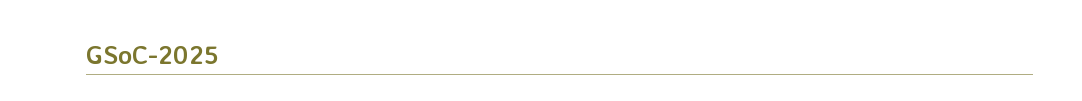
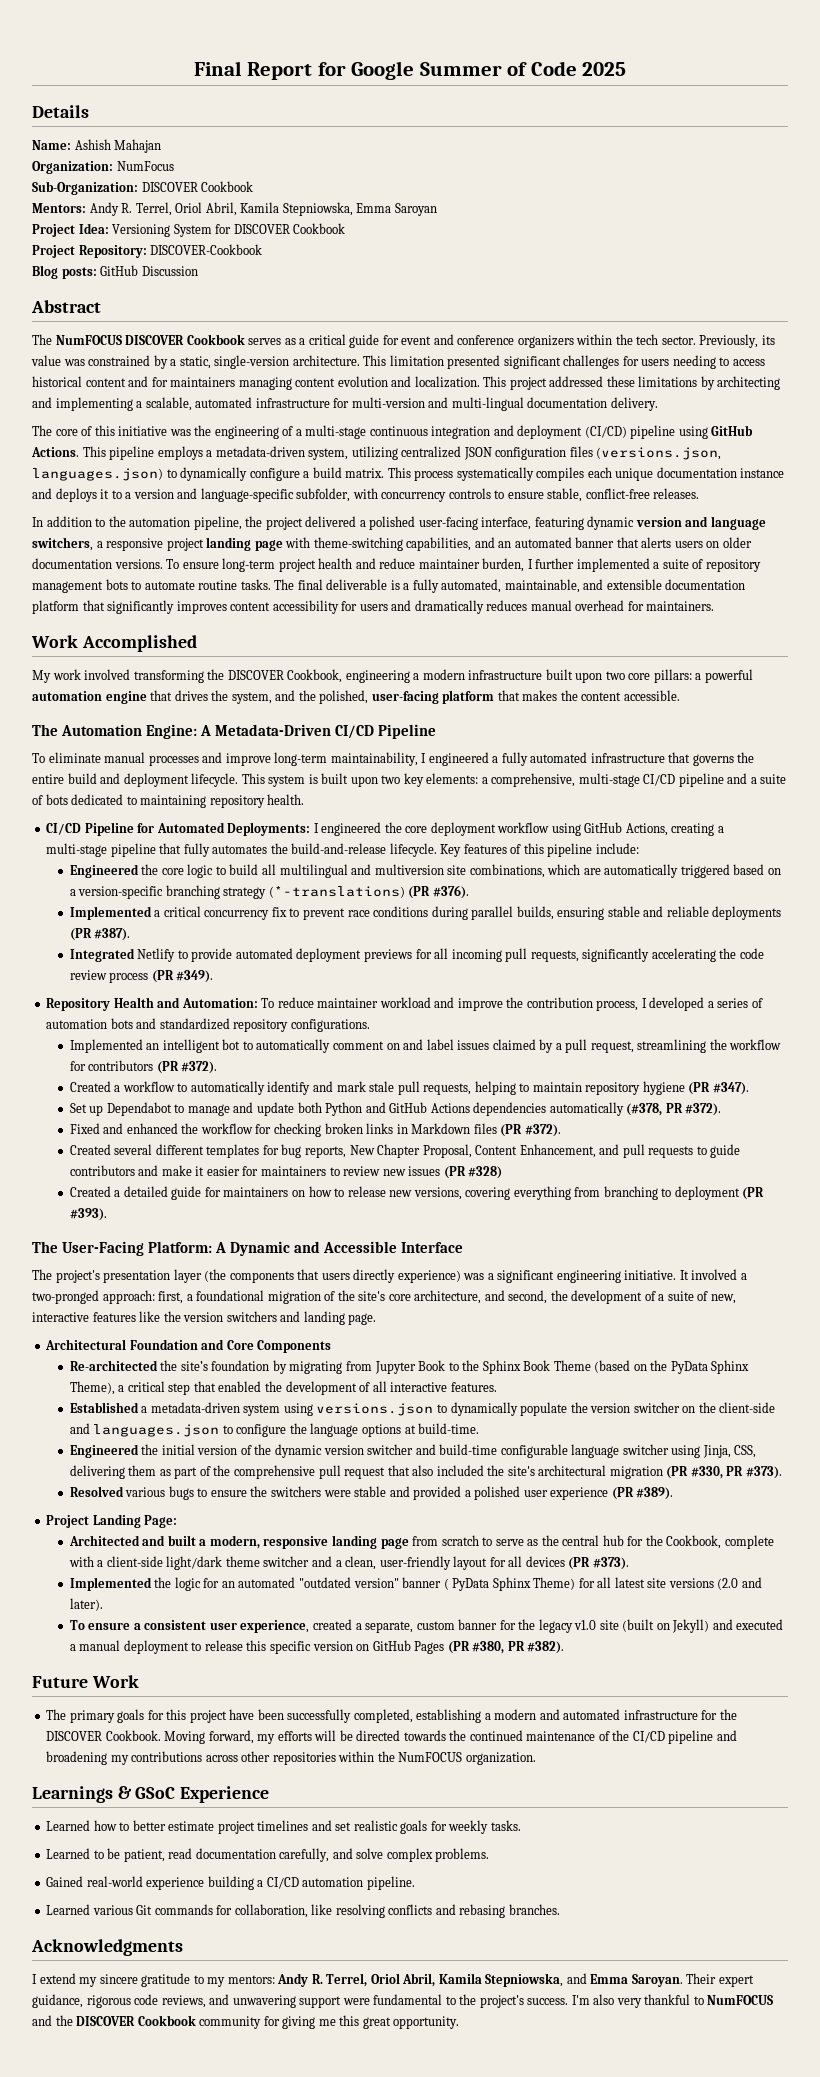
[86,46,219,64] GSoC-2025 -> [193,61,627,80] [32,105,89,118] [32,139,162,153] [32,161,174,174] [32,181,254,195] [32,202,437,216] [32,223,346,237] [32,244,263,258] [32,265,198,279] [31,300,101,313] [32,334,775,348] [31,355,765,369] [32,376,781,390] [32,397,658,411] [32,425,754,439] [31,446,722,460] [32,467,785,481] [32,488,700,502] [32,516,766,530] [32,537,752,551] [32,558,761,572] [32,579,746,593] [32,600,715,614] [31,635,197,652] [32,669,753,683] [32,690,680,704] [32,724,437,739] [32,752,755,766] [32,773,787,787] [32,794,305,808] [46,822,724,836] [46,843,639,857] [69,864,781,878] [69,885,469,899] [69,906,782,920] [69,928,131,941] [69,948,764,962] [69,970,214,983] [46,997,763,1011] [46,1018,370,1032] [69,1039,782,1053] [69,1060,218,1074] [69,1081,749,1095] [69,1102,722,1116] [69,1123,561,1137] [69,1144,741,1158] [69,1165,503,1179] [69,1186,765,1200] [69,1208,107,1221] [32,1241,464,1256] [32,1269,747,1283] [32,1290,736,1304] [32,1311,377,1325] [45,1339,332,1353] [69,1360,750,1374] [69,1381,497,1395] [69,1402,776,1416] [69,1423,480,1437] [69,1444,757,1458] [69,1465,782,1479] [69,1486,674,1500] [46,1514,178,1528] [68,1535,774,1549] [68,1556,629,1570] [69,1577,762,1591] [69,1598,103,1611] [69,1619,784,1633] [69,1640,565,1654] [32,1675,139,1688] [46,1709,737,1723] [46,1730,737,1744] [46,1751,536,1765] [32,1786,270,1803] [46,1820,521,1834] [46,1848,490,1862] [46,1876,415,1890] [46,1904,560,1918] [31,1939,183,1956] [32,1973,754,1987] [32,1994,774,2008] [32,2015,460,2029] Final Report for Google Summer of Code 2025 // Details // Name: Ashish Mahajan // Organization: NumFocus // Sub-Organization: DISCOVER Cookbook // Mentors: Andy R. Terrel, Oriol Abril, Kamila Stepniowska, Emma Saroyan // Project Idea: Versioning System for DISCOVER Cookbook // Project Repository: DISCOVER-Cookbook // Blog posts: GitHub Discussion // Abstract // The NumFOCUS DISCOVER Cookbook serves as a critical guide for event and conference organizers within the tech sector. Previously, its value was constrained by a static, single-version architecture. This limitation presented significant challenges for users needing to access historical content and for maintainers managing content evolution and localization. This project addressed these limitations by architecting and implementing a scalable, automated infrastructure for multi-version and multi-lingual documentation delivery. // The core of this initiative was the engineering of a multi-stage continuous integration and deployment (CI/CD) pipeline using GitHub Actions. This pipeline employs a metadata-driven system, utilizing centralized JSON configuration files (versions.json, languages.json) to dynamically configure a build matrix. This process systematically compiles each unique documentation instance and deploys it to a version and language-specific subfolder, with concurrency controls to ensure stable, conflict-free releases. // In addition to the automation pipeline, the project delivered a polished user-facing interface, featuring dynamic version and language switchers, a responsive project landing page with theme-switching capabilities, and an automated banner that alerts users on older documentation versions. To ensure long-term project health and reduce maintainer burden, I further implemented a suite of repository management bots to automate routine tasks. The final deliverable is a fully automated, maintainable, and extensible documentation platform that significantly improves content accessibility for users and dramatically reduces manual overhead for maintainers. // Work Accomplished // My work involved transforming the DISCOVER Cookbook, engineering a modern infrastructure built upon two core pillars: a powerful automation engine that drives the system, and the polished, user-facing platform that makes the content accessible. // The Automation Engine: A Metadata-Driven CI/CD Pipeline // To eliminate manual processes and improve long-term maintainability, I engineered a fully automated infrastructure that governs the entire build and deployment lifecycle. This system is built upon two key elements: a comprehensive, multi-stage CI/CD pipeline and a suite of bots dedicated to maintaining repository health. // CI/CD Pipeline for Automated Deployments: I engineered the core deployment workflow using GitHub Actions, creating a multi-stage pipeline that fully automates the build-and-release lifecycle. Key features of this pipeline include: // Engineered the core logic to build all multilingual and multiversion site combinations, which are automatically triggered based on a version-specific branching strategy (*-translations) (PR #376). // Implemented a critical concurrency fix to prevent race conditions during parallel builds, ensuring stable and reliable deployments (PR #387). // Integrated Netlify to provide automated deployment previews for all incoming pull requests, significantly accelerating the code review process (PR #349). // Repository Health and Automation: To reduce maintainer workload and improve the contribution process, I developed a series of automation bots and standardized repository configurations. // Implemented an intelligent bot to automatically comment on and label issues claimed by a pull request, streamlining the workflow for contributors (PR #372). // Created a workflow to automatically identify and mark stale pull requests, helping to maintain repository hygiene (PR #347). // Set up Dependabot to manage and update both Python and GitHub Actions dependencies automatically (#378, PR #372). // Fixed and enhanced the workflow for checking broken links in Markdown files (PR #372). // Created several different templates for bug reports, New Chapter Proposal, Content Enhancement, and pull requests to guide contributors and make it easier for maintainers to review new issues (PR #328) // Created a detailed guide for maintainers on how to release new versions, covering everything from branching to deployment (PR #393). // The User-Facing Platform: A Dynamic and Accessible Interface // The project's presentation layer (the components that users directly experience) was a significant engineering initiative. It involved a two-pronged approach: first, a foundational migration of the site's core architecture, and second, the development of a suite of new, interactive features like the version switchers and landing page. // Architectural Foundation and Core Components // Re-architected the site’s foundation by migrating from Jupyter Book to the Sphinx Book Theme (based on the PyData Sphinx Theme), a critical step that enabled the development of all interactive features. // Established a metadata-driven system using versions.json to dynamically populate the version switcher on the client-side and languages.json to configure the language options at build-time. // Engineered the initial version of the dynamic version switcher and build-time configurable language switcher using Jinja, CSS, delivering them as part of the comprehensive pull request that also included the site's architectural migration (PR #330, PR #373). // Resolved various bugs to ensure the switchers were stable and provided a polished user experience (PR #389). // Project Landing Page: // Architected and built a modern, responsive landing page from scratch to serve as the central hub for the Cookbook, complete with a client-side light/dark theme switcher and a clean, user-friendly layout for all devices (PR #373). // Implemented the logic for an automated "outdated version" banner ( PyData Sphinx Theme) for all latest site versions (2.0 and later). // To ensure a consistent user experience, created a separate, custom banner for the legacy v1.0 site (built on Jekyll) and executed a manual deployment to release this specific version on GitHub Pages (PR #380, PR #382). // Future Work // The primary goals for this project have been successfully completed, establishing a modern and automated infrastructure for the DISCOVER Cookbook. Moving forward, my efforts will be directed towards the continued maintenance of the CI/CD pipeline and broadening my contributions across other repositories within the NumFOCUS organization. // Learnings & GSoC Experience // Learned how to better estimate project timelines and set realistic goals for weekly tasks. // Learned to be patient, read documentation carefully, and solve complex problems. // Gained real-world experience building a CI/CD automation pipeline. // Learned various Git commands for collaboration, like resolving conflicts and rebasing branches. // Acknowledgments // I extend my sincere gratitude to my mentors: Andy R. Terrel, Oriol Abril, Kamila Stepniowska, and Emma Saroyan. Their expert guidance, rigorous code reviews, and unwavering support were fundamental to the project's success. I'm also very thankful to NumFOCUS and the DISCOVER Cookbook community for giving me this great opportunity.

